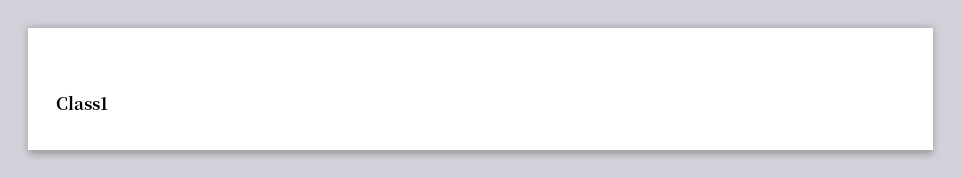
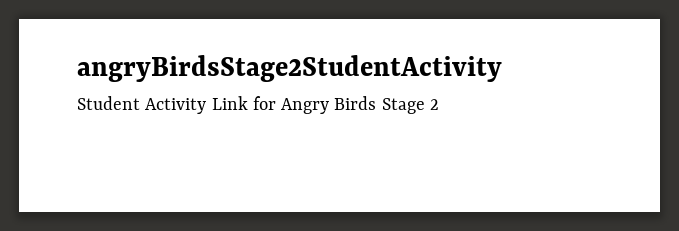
[56,95,108,110] Class1 -> [77,55,502,82] [77,96,439,114] angryBirdsStage2StudentActivity // Student Activity Link for Angry Birds Stage 2

